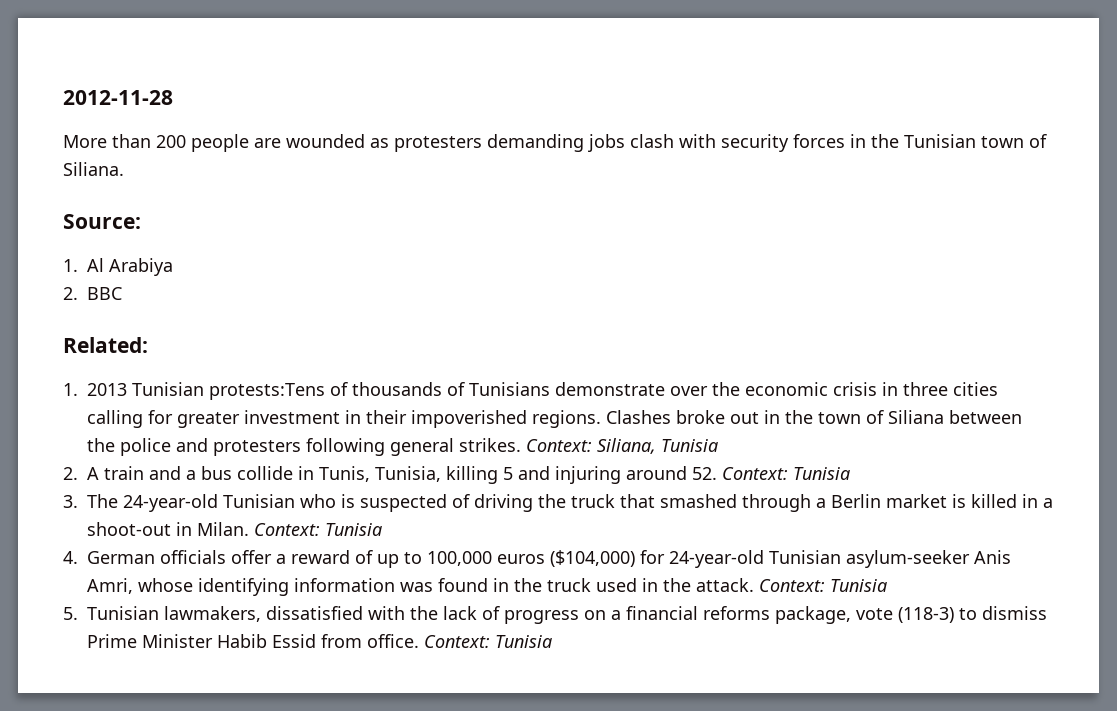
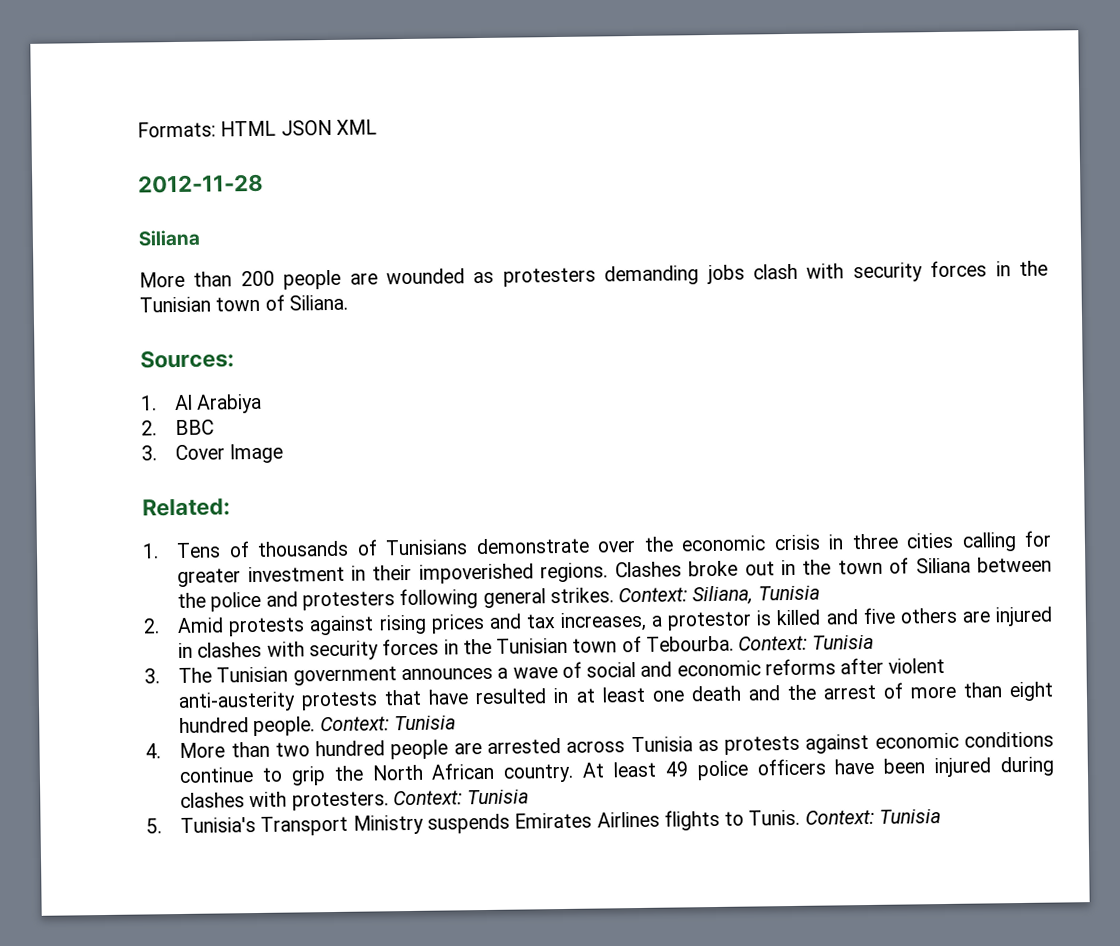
(63, 97) none -> [137,119,377,138] Formats: HTML JSON XML //
(173, 97) none -> [138,229,200,247] // Siliana
[63,214,141,229] Source: -> [140,349,234,369] Sources:
(122, 293) none -> [141,443,284,464] // 3. Cover Image
[87,382,325,400] 2013 Tunisian protests:Tens -> [176,542,222,559] Tens
[87,466,850,484] [63,494,1053,512] [87,522,382,536] [63,550,1011,568] [87,578,887,596] [63,606,1047,624] [87,634,419,648] A train and a bus collide in Tunis, Tunisia, killing 5 and injuring around 52. Context: Tunisia // 3. The 24-year-old Tunisian who is suspected of driving the truck that smashed through a Berlin market is killed in a shoot-out in Milan. Context: Tunisia // 4. German officials offer a reward of up to 100,000 euros ($104,000) for 24-year-old Tunisian asylum-seeker Anis Amri, whose identifying information was found in the truck used in the attack. Context: Tunisia // 5. Tunisian lawmakers, dissatisfied with the lack of progress on a financial reforms package, vote (118-3) to dismiss Prime Minister Habib Essid from office. -> [177,606,1054,637] [178,634,875,661] [144,657,946,686] [178,681,1055,713] [179,715,457,737] [145,731,1055,760] [179,756,1055,786] [180,789,530,811] [146,809,801,836] Amid protests against rising prices and tax increases, a protestor is killed and five others are injured in clashes with security forces in the Tunisian town of Tebourba. Context: Tunisia // 3. The Tunisian government announces a wave of social and economic reforms after violent anti-austerity protests that have resulted in at least one death and the arrest of more than eight hundred people. Context: Tunisia // 4. More than two hundred people are arrested across Tunisia as protests against economic conditions continue to grip the North African country. At least 49 police officers have been injured during clashes with protesters. Context: Tunisia // 5. Tunisia's Transport Ministry suspends Emirates Airlines flights to Tunis.

